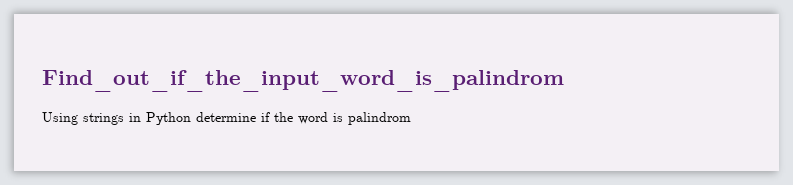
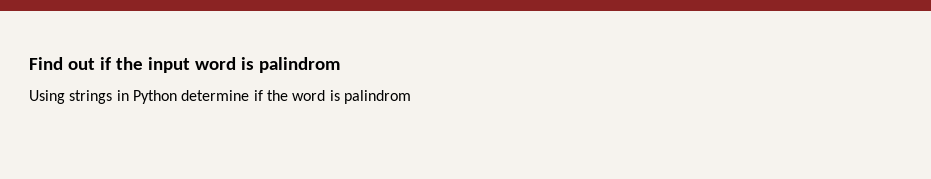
[42,70,564,92] Find_out_if_the_input_word_is_palindrom -> [29,57,340,73] Find out if the input word is palindrom

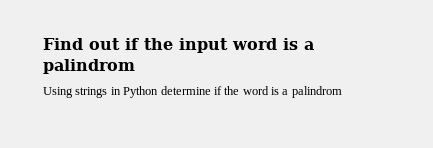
(254, 63) none -> [304,41,314,50] a
(340, 95) none -> [282,89,289,95] a

